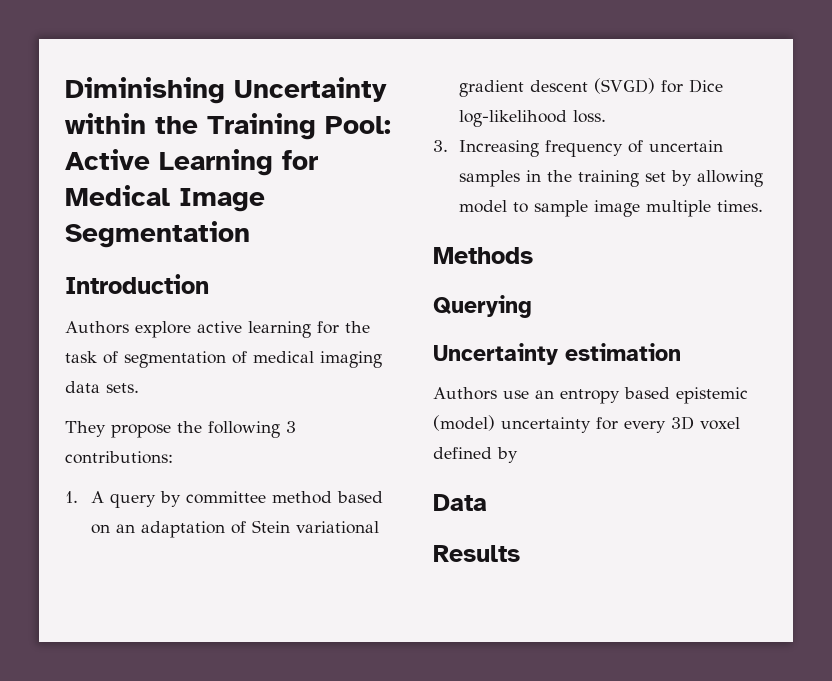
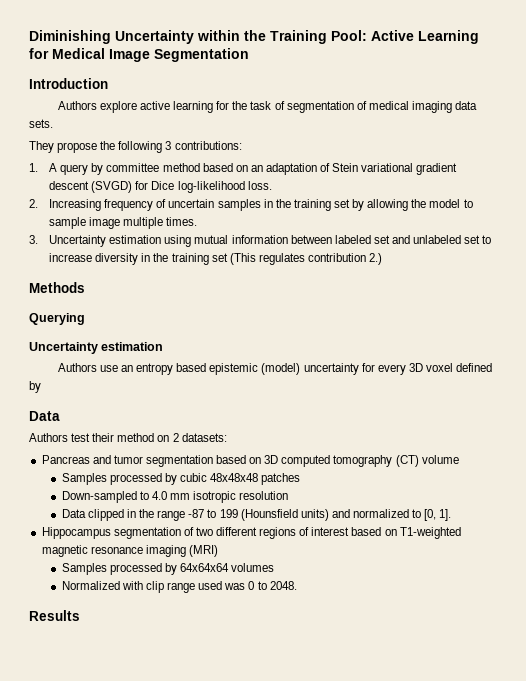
[433,140,448,152] 3. -> [29,199,38,208] 2.
(764, 178) none -> [411,199,427,208] the
(764, 206) none -> [29,235,492,247] [49,253,383,265] // 3. Uncertainty estimation using mutual information between labeled set and unlabeled set to increase diversity in the training set (This regulates contribution 2.)
(487, 502) none -> [29,433,227,442] [41,455,459,467] [61,473,301,485] [61,491,289,503] [61,509,452,521] [41,527,461,539] [41,545,218,557] [61,563,275,575] [61,581,297,593] // Authors test their method on 2 datasets: // Pancreas and tumor segmentation based on 3D computed tomography (CT) volume // Samples processed by cubic 48x48x48 patches // Down-sampled to 4.0 mm isotropic resolution // Data clipped in the range -87 to 199 (Hounsfield units) and normalized to [0, 1]. // Hippocampus segmentation of two different regions of interest based on T1-weighted magnetic resonance imaging (MRI) // Samples processed by 64x64x64 volumes // Normalized with clip range used was 0 to 2048.

